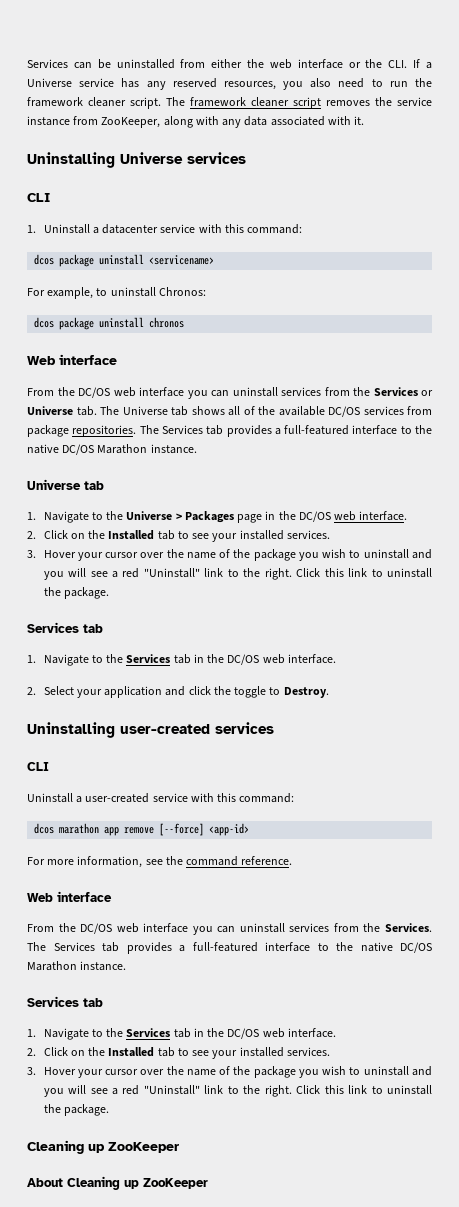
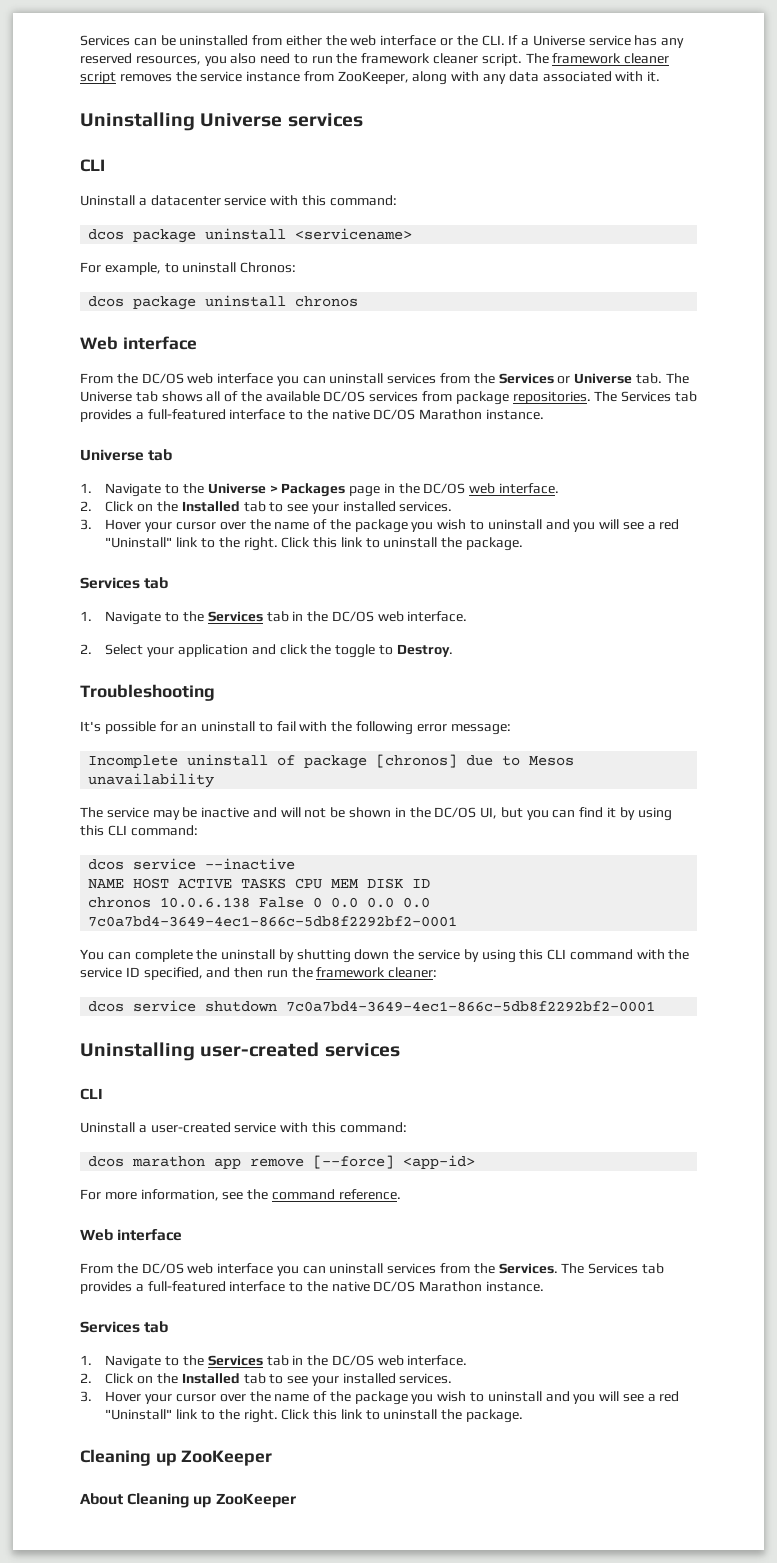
[27,225,36,233] 1. -> (105, 165) none
(329, 692) none -> [80,684,215,701] [80,721,511,735] [88,754,575,769] [88,773,215,788] [80,807,672,821] [80,825,198,836] [88,858,296,870] [88,878,431,889] [88,897,431,908] [88,916,458,927] [80,949,690,963] [80,967,438,980] [88,1000,656,1012] // Troubleshooting // It's possible for an uninstall to fail with the following error message: // Incomplete uninstall of package [chronos] due to Mesos unavailability // The service may be inactive and will not be shown in the DC/OS UI, but you can find it by using this CLI command: // dcos service --inactive // NAME HOST ACTIVE TASKS CPU MEM DISK ID // chronos 10.0.6.138 False 0 0.0 0.0 0.0 7c0a7bd4-3649-4ec1-866c-5db8f2292bf2-0001 // You can complete the uninstall by shutting down the service by using this CLI command with the service ID specified, and then run the framework cleaner: // dcos service shutdown 7c0a7bd4-3649-4ec1-866c-5db8f2292bf2-0001

